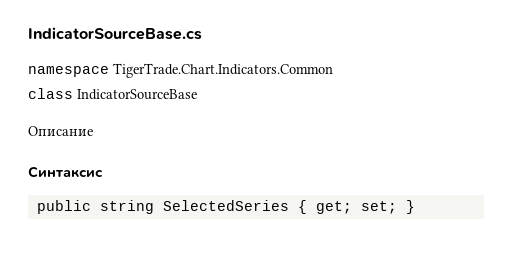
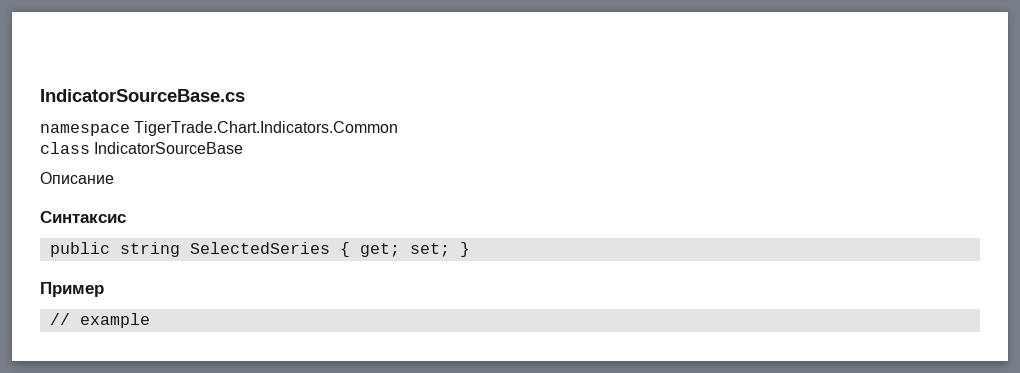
(415, 207) none -> [40,282,104,297] [49,313,150,328] // Пример // // example

